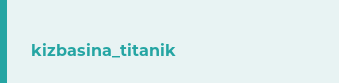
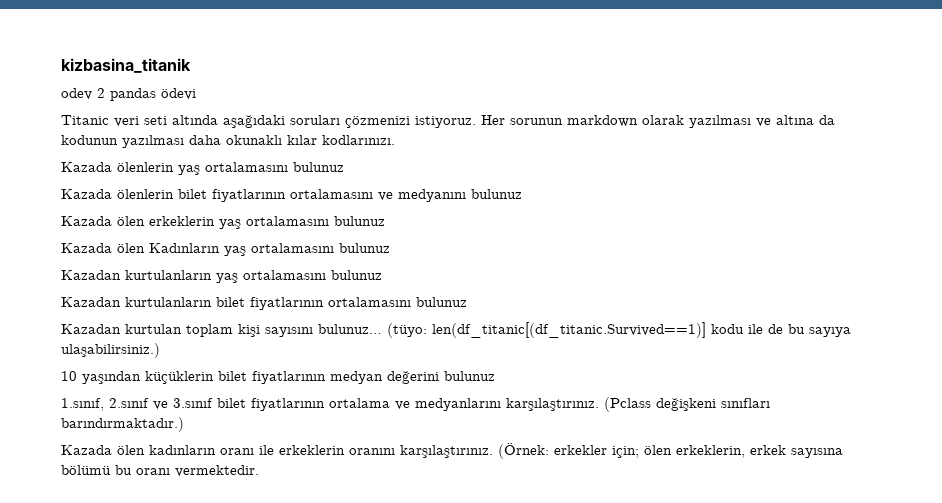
(176, 50) none -> [61,88,196,101] [61,115,835,128] [61,135,395,148] [61,162,344,175] [61,189,522,202] [61,216,385,229] [61,243,390,256] [61,270,382,283] [61,297,467,310] [61,322,851,338] [61,343,160,358] [61,371,495,384] [61,397,770,412] [61,417,184,432] [61,443,843,459] [61,465,259,477] // odev 2 pandas ödevi // Titanic veri seti altında aşağıdaki soruları çözmenizi istiyoruz. Her sorunun markdown olarak yazılması ve altına da kodunun yazılması daha okunaklı kılar kodlarınızı. // Kazada ölenlerin yaş ortalamasını bulunuz // Kazada ölenlerin bilet fiyatlarının ortalamasını ve medyanını bulunuz // Kazada ölen erkeklerin yaş ortalamasını bulunuz // Kazada ölen Kadınların yaş ortalamasını bulunuz // Kazadan kurtulanların yaş ortalamasını bulunuz // Kazadan kurtulanların bilet fiyatlarının ortalamasını bulunuz // Kazadan kurtulan toplam kişi sayısını bulunuz… (tüyo: len(df_titanic[(df_titanic.Survived==1)] kodu ile de bu sayıya ulaşabilirsiniz.) // 10 yaşından küçüklerin bilet fiyatlarının medyan değerini bulunuz // 1.sınıf, 2.sınıf ve 3.sınıf bilet fiyatlarının ortalama ve medyanlarını karşılaştırınız. (Pclass değişkeni sınıfları barındırmaktadır.) // Kazada ölen kadınların oranı ile erkeklerin oranını karşılaştırınız. (Örnek: erkekler için; ölen erkeklerin, erkek sayısına bölümü bu oranı vermektedir.

